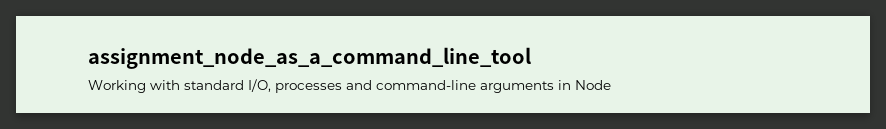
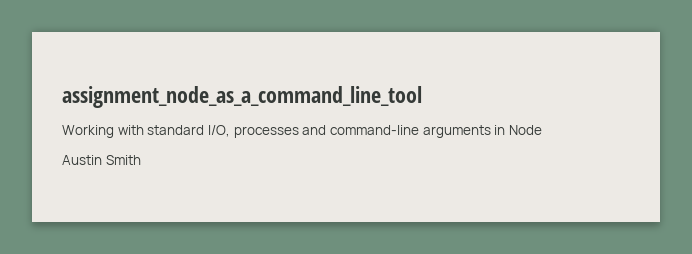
(611, 85) none -> [62,155,141,165] // Austin Smith

